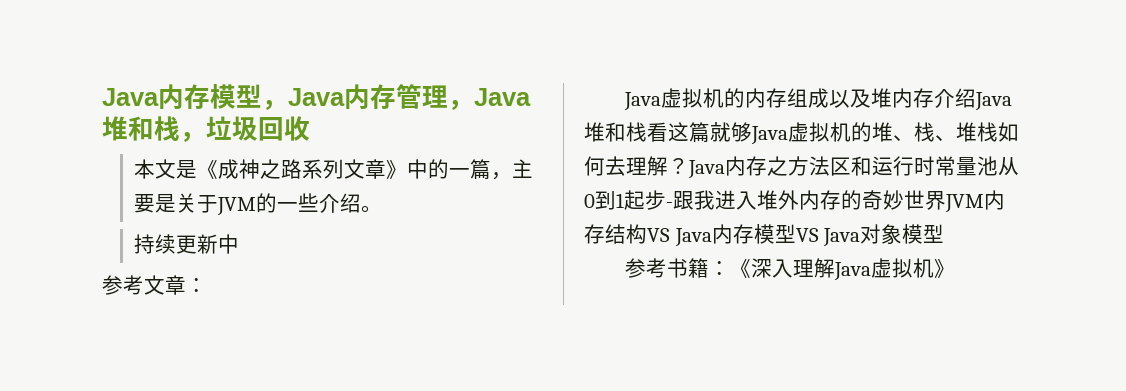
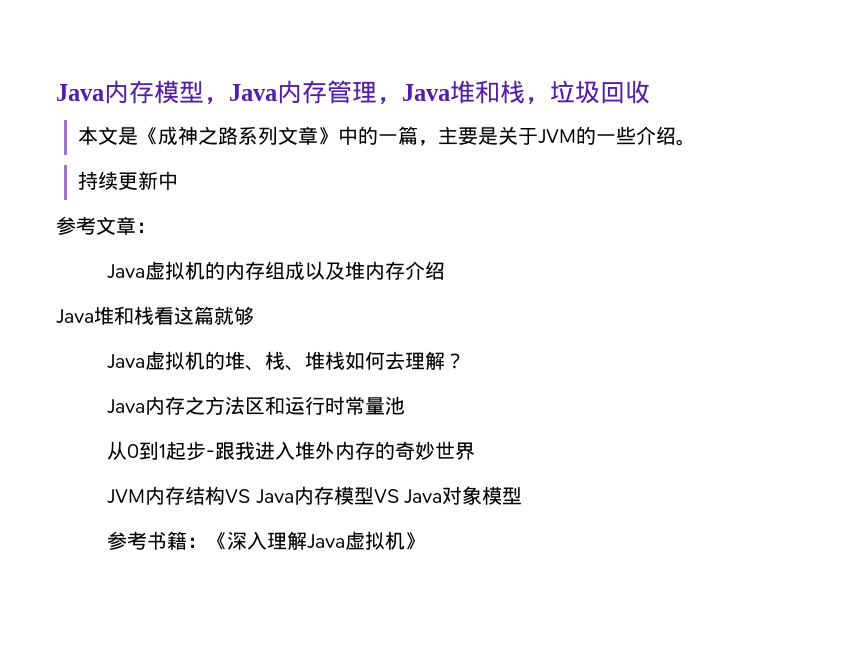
(977, 98) none -> (446, 270) //
(752, 132) none -> (254, 315) //
(689, 166) none -> (466, 361) //
(998, 166) none -> (406, 405) //
(946, 200) none -> (476, 451) //

